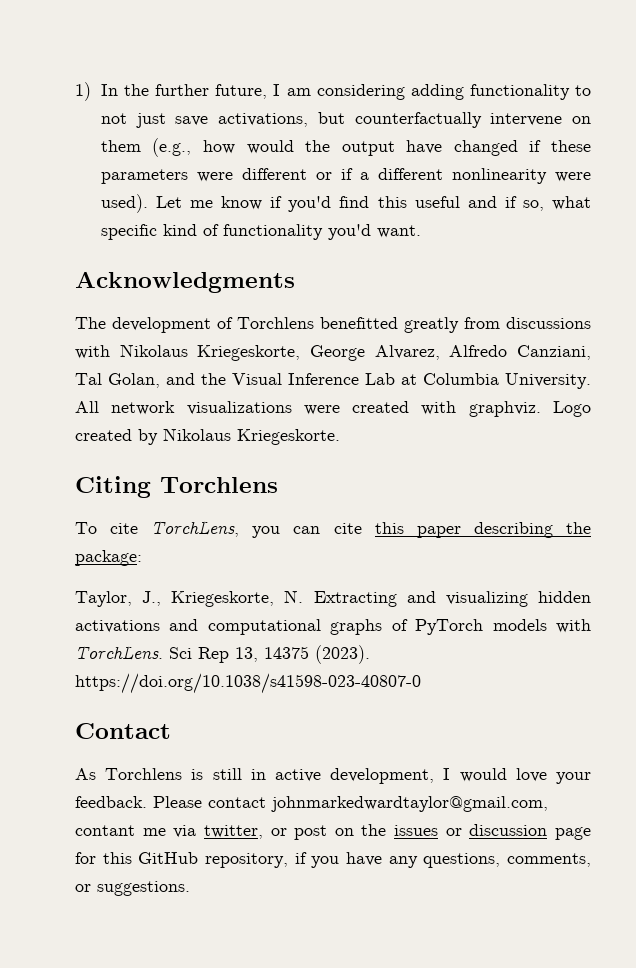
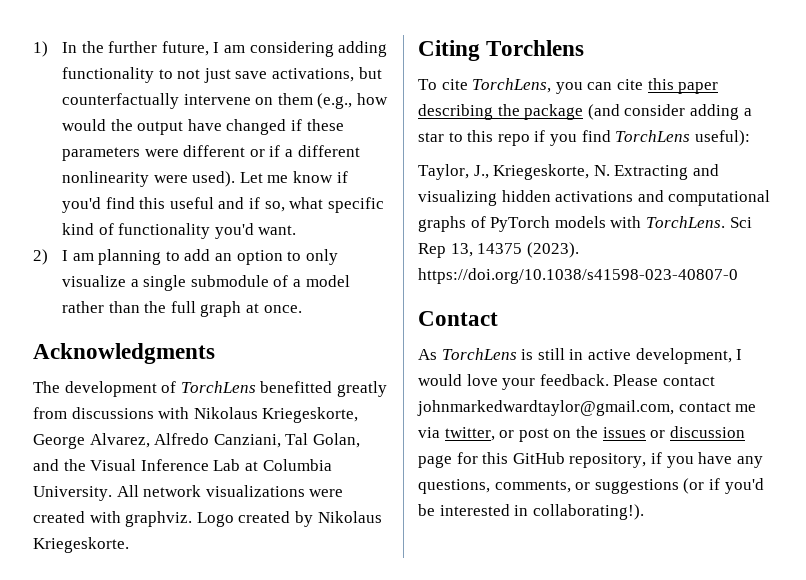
(421, 231) none -> [33,249,338,265] [62,275,350,291] [62,301,302,317] // 2) I am planning to add an option to only visualize a single submodule of a model rather than the full graph at once.
[237,317,314,329] Torchlens -> [180,381,256,393] TorchLens
[75,550,142,566] package: -> [524,104,752,120] [418,130,750,146] package (and consider adding a star to this repo if you find TorchLens useful):
[105,768,183,780] Torchlens -> [441,348,517,360] TorchLens
[75,825,135,836] contant -> [678,402,731,412] contact
[97,881,190,896] suggestions. -> [594,478,764,494] [418,504,644,520] suggestions (or if you'd be interested in collaborating!).

